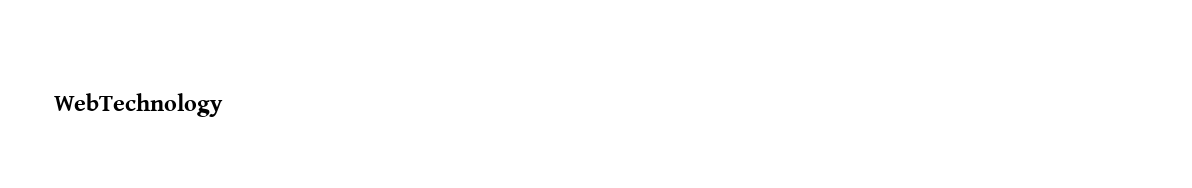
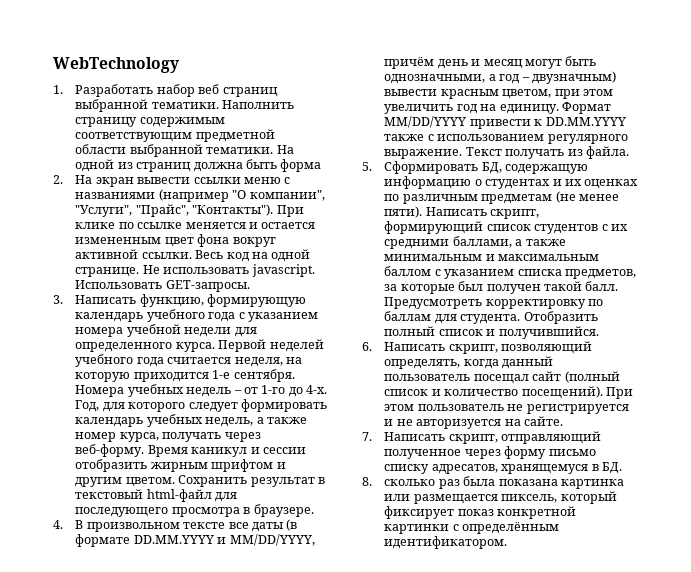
(223, 105) none -> [53,84,278,97] [75,99,295,112] [75,117,225,127] [75,129,275,142] [75,144,294,157] [75,159,322,172] [53,175,291,187] [75,189,325,202] [75,204,304,217] [75,222,316,229] [75,234,276,247] [75,249,311,262] [75,264,315,277] [75,280,250,292] [53,294,307,307] [75,309,318,322] [75,324,257,337] [75,339,324,352] [75,354,302,367] [75,369,295,382] [75,384,328,397] [75,399,327,412] [75,414,307,427] [75,432,261,442] [75,444,306,457] [75,459,286,472] [75,475,325,487] [75,489,238,502] [75,504,314,517] [53,519,298,532] [75,534,315,547] [384,56,597,69] [384,71,616,84] [384,89,613,99] [384,102,611,114] [384,116,626,129] [384,134,628,144] [384,146,629,159] [362,161,589,174] [384,176,639,189] [384,191,619,204] [384,206,540,219] [384,221,628,234] [384,236,566,249] [384,254,600,261] [384,266,636,279] [384,281,619,294] [384,297,604,309] [384,311,598,324] [384,326,599,339] [362,341,593,354] [384,356,554,369] [384,371,620,384] [384,386,633,399] [384,404,629,414] [384,416,563,429] [362,431,602,444] [384,446,596,459] [384,462,622,474] [362,476,624,489] [384,491,617,504] [384,506,577,519] [384,522,560,534] [384,536,508,549] // 1. Разработать набор веб страниц выбранной тематики. Наполнить страницу содержимым соответствующим предметной области выбранной тематики. На одной из страниц должна быть форма // 2. На экран вывести ссылки меню с названиями (например "О компании", "Услуги", "Прайс", "Контакты"). При клике по ссылке меняется и остается измененным цвет фона вокруг активной ссылки. Весь код на одной странице. Не использовать javascript. Использовать GET-запросы. // 3. Написать функцию, формирующую календарь учебного года с указанием номера учебной недели для определенного курса. Первой неделей учебного года считается неделя, на которую приходится 1-е сентября. Номера учебных недель – от 1-го до 4-х. Год, для которого следует формировать календарь учебных недель, а также номер курса, получать через веб-форму. Время каникул и сессии отобразить жирным шрифтом и другим цветом. Сохранить результат в текстовый html-файл для последующего просмотра в браузере. // 4. В произвольном тексте все даты (в формате DD.MM.YYYY и MM/DD/YYYY, причём день и месяц могут быть однозначными, а год – двузначным) вывести красным цветом, при этом увеличить год на единицу. Формат MM/DD/YYYY привести к DD.MM.YYYY также с использованием регулярного выражение. Текст получать из файла. // 5. Cформировать БД, содержащую информацию о студентах и их оценках по различным предметам (не менее пяти). Написать скрипт, формирующий список студентов с их средними баллами, а также минимальным и максимальным баллом с указанием списка предметов, за которые был получен такой балл. Предусмотреть корректировку по баллам для студента. Отобразить полный список и получившийся. // 6. Написать скрипт, позволяющий определять, когда данный пользователь посещал сайт (полный список и количество посещений). При этом пользователь не регистрируется и не авторизуется на сайте. // 7. Написать скрипт, отправляющий полученное через форму письмо списку адресатов, хранящемуся в БД. // 8. сколько раз была показана картинка или размещается пиксель, который фиксирует показ конкретной картинки с определённым идентификатором.

